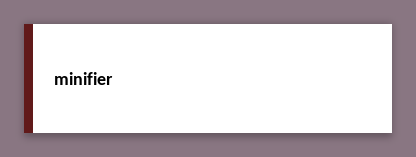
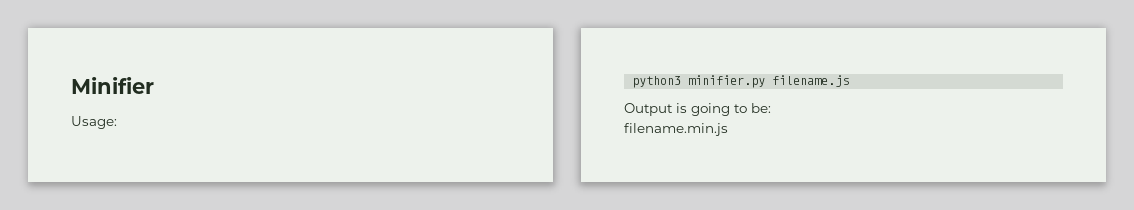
[54,72,113,85] minifier -> [71,77,154,94] [71,116,117,129] [632,75,850,88] [624,103,771,116] [624,123,728,136] Minifier // Usage: // python3 minifier.py filename.js // Output is going to be: // filename.min.js

